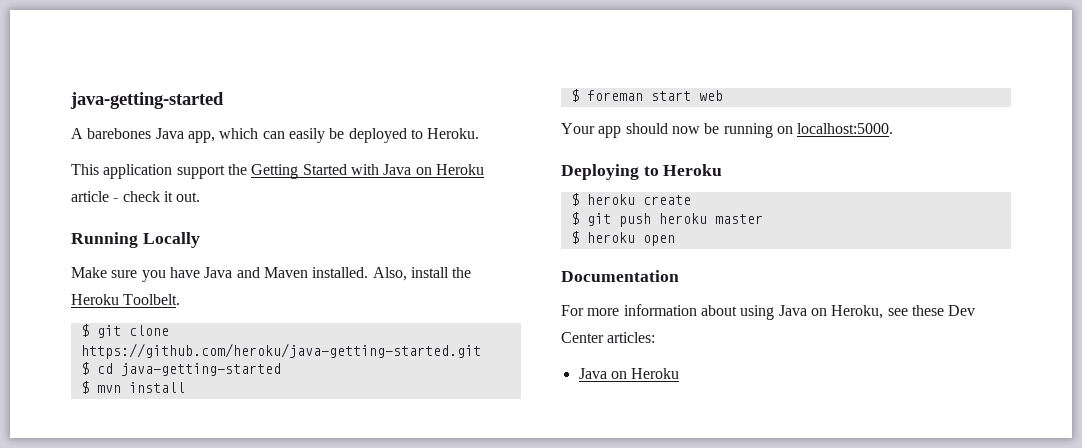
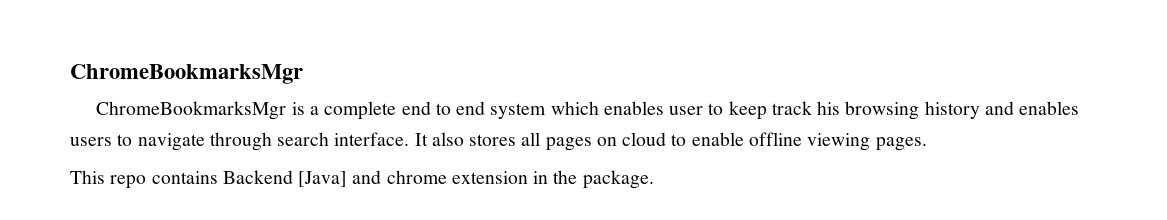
[70,92,224,109] [71,128,480,143] [71,164,484,179] [71,191,201,202] [71,232,200,248] [71,267,472,282] [71,294,181,305] [80,324,169,338] [80,343,481,359] [80,362,281,376] [80,381,185,394] [570,89,723,102] [561,123,894,138] [561,164,723,180] [570,193,691,206] [570,212,763,227] [570,231,675,246] [561,270,679,282] [561,304,976,320] [561,332,656,343] [578,368,680,379] java-getting-started // A barebones Java app, which can easily be deployed to Heroku. // This application support the Getting Started with Java on Heroku article - check it out. // Running Locally // Make sure you have Java and Maven installed. Also, install the Heroku Toolbelt. // $ git clone https://github.com/heroku/java-getting-started.git // $ cd java-getting-started // $ mvn install // $ foreman start web // Your app should now be running on localhost:5000. // Deploying to Heroku // $ heroku create // $ git push heroku master // $ heroku open // Documentation // For more information about using Java on Heroku, see these Dev Center articles: // Java on Heroku -> [70,64,303,84] [96,101,1080,120] [70,132,927,151] [70,170,654,189] ChromeBookmarksMgr // ChromeBookmarksMgr is a complete end to end system which enables user to keep track his browsing history and enables users to navigate through search interface. It also stores all pages on cloud to enable offline viewing pages. // This repo contains Backend [Java] and chrome extension in the package.

